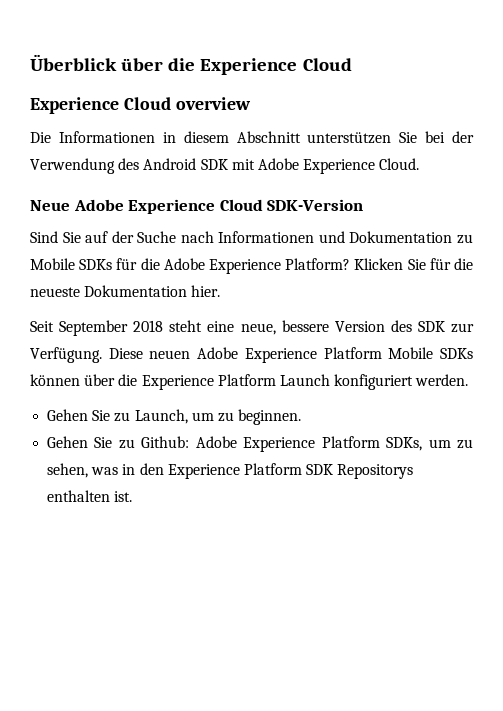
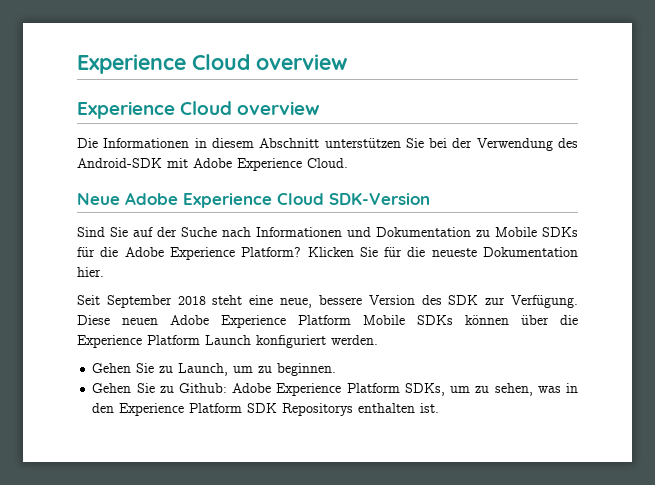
[30,54,352,75] Überblick über die Experience Cloud -> [77,54,348,74] Experience Cloud overview
[143,158,228,170] Android SDK -> [77,158,162,168] Android-SDK

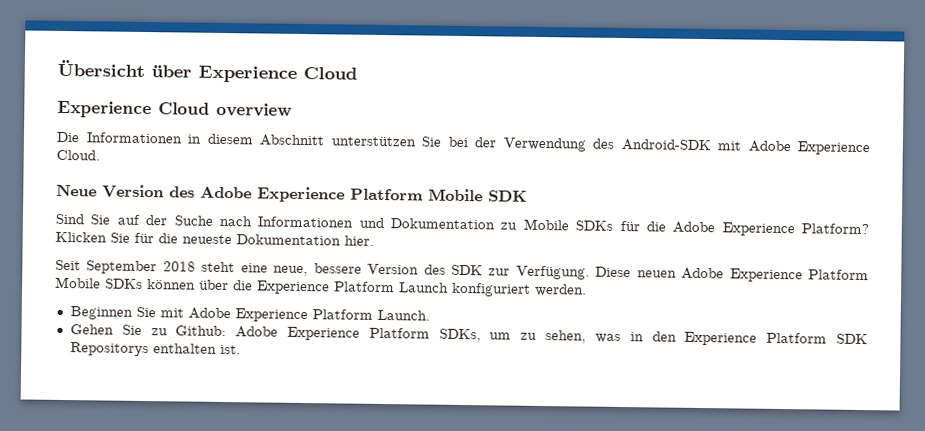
[77,54,348,74] Experience Cloud overview -> [57,59,357,83] Übersicht über Experience Cloud
[125,192,430,208] Adobe Experience Cloud SDK-Version -> [102,184,527,203] Version des Adobe Experience Platform Mobile SDK
[92,363,337,376] Gehen Sie zu Launch, um zu beginnen. -> [69,306,430,323] Beginnen Sie mit Adobe Experience Platform Launch.

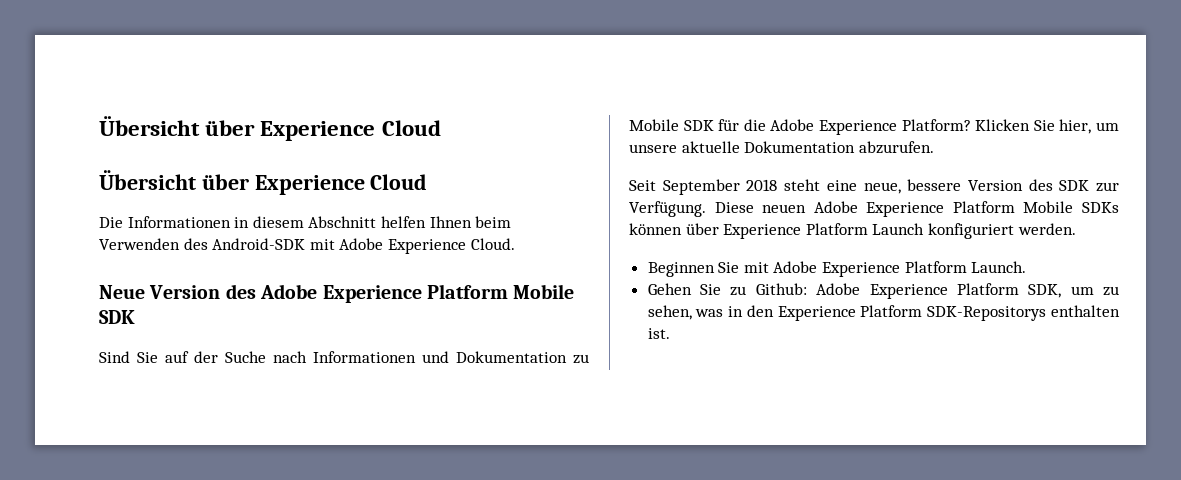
[57,59,357,83] [57,100,292,119] Übersicht über Experience Cloud // Experience Cloud overview -> [99,116,441,141] [99,170,428,195] Übersicht über Experience Cloud // Übersicht über Experience Cloud
[330,136,586,152] unterstützen Sie bei der Verwendung -> [380,216,512,228] [99,238,180,250] helfen Ihnen beim Verwenden
[575,220,614,231] SDKs -> [683,120,714,131] SDK
[134,232,374,246] für die neueste Dokumentation hier. -> [1059,119,1119,134] [629,141,934,154] hier, um unsere aktuelle Dokumentation abzurufen.
[233,280,253,291] die -> (719, 229) none
[438,328,481,343] SDKs, -> [1028,284,1062,298] SDK,
[835,333,868,345] [69,342,149,357] SDK Repositorys -> [927,306,1047,321] SDK-Repositorys

